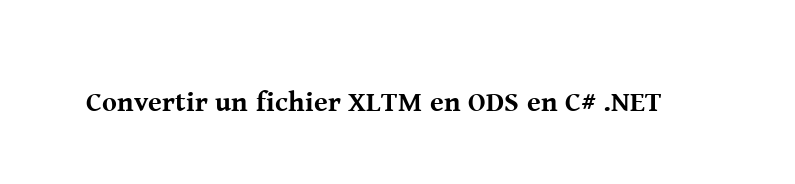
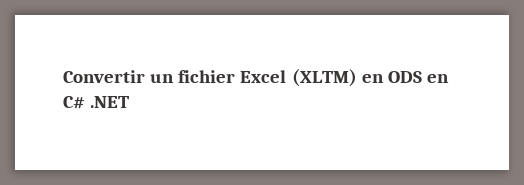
[348,94,423,111] XLTM -> [240,69,357,87] Excel (XLTM)

